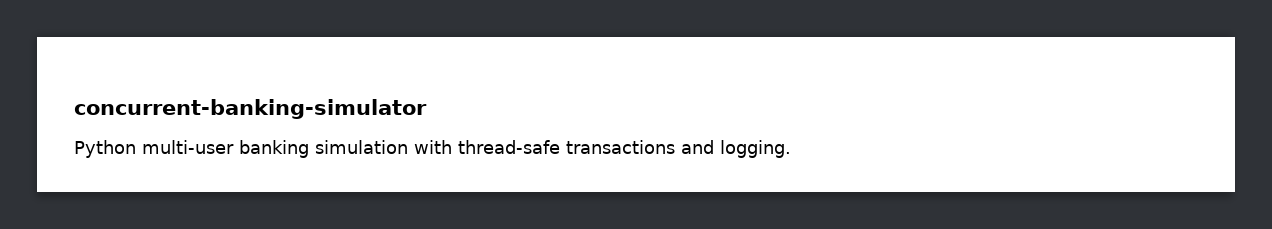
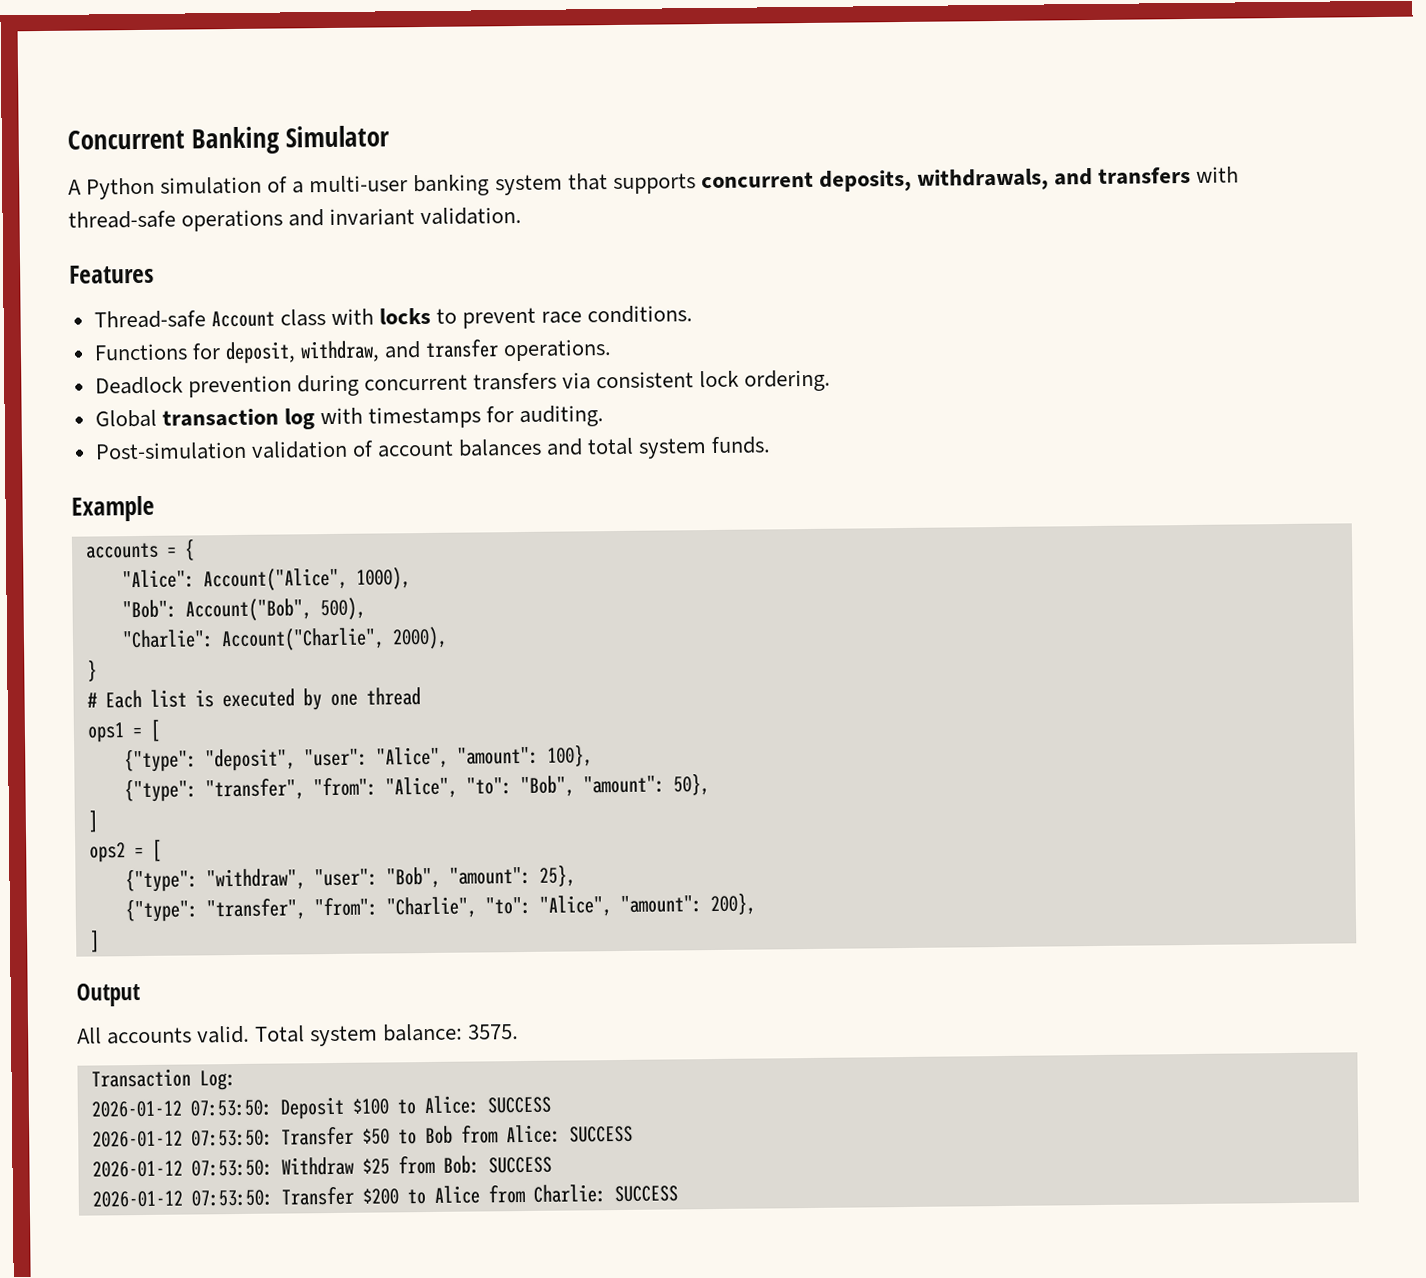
[74,99,427,119] [74,140,791,158] concurrent-banking-simulator // Python multi-user banking simulation with thread-safe transactions and logging. -> [67,125,391,155] [68,166,1240,200] [68,206,523,232] [69,264,154,284] [93,305,694,329] [93,339,613,365] [94,369,832,398] [94,405,605,430] [94,436,772,461] [71,495,155,522] [84,538,195,561] [121,567,411,592] [121,597,366,622] [121,626,448,652] [86,659,97,682] [86,687,421,711] [86,719,161,743] [123,744,593,773] [123,773,710,803] [87,810,98,833] [88,839,162,863] [124,864,576,893] [124,892,756,923] [89,930,100,953] [76,983,140,1007] [77,1023,520,1047] [90,1068,236,1091] [90,1095,551,1120] [91,1124,633,1148] [91,1155,552,1178] [91,1184,678,1208] Concurrent Banking Simulator // A Python simulation of a multi-user banking system that supports concurrent deposits, withdrawals, and transfers with thread-safe operations and invariant validation. // Features // Thread-safe Account class with locks to prevent race conditions. // Functions for deposit, withdraw, and transfer operations. // Deadlock prevention during concurrent transfers via consistent lock ordering. // Global transaction log with timestamps for auditing. // Post-simulation validation of account balances and total system funds. // Example // accounts = { // "Alice": Account("Alice", 1000), // "Bob": Account("Bob", 500), // "Charlie": Account("Charlie", 2000), // } // # Each list is executed by one thread // ops1 = [ // {"type": "deposit", "user": "Alice", "amount": 100}, // {"type": "transfer", "from": "Alice", "to": "Bob", "amount": 50}, // ] // ops2 = [ // {"type": "withdraw", "user": "Bob", "amount": 25}, // {"type": "transfer", "from": "Charlie", "to": "Alice", "amount": 200}, // ] // Output // All accounts valid. Total system balance: 3575. // Transaction Log: // 2026-01-12 07:53:50: Deposit $100 to Alice: SUCCESS // 2026-01-12 07:53:50: Transfer $50 to Bob from Alice: SUCCESS // 2026-01-12 07:53:50: Withdraw $25 from Bob: SUCCESS // 2026-01-12 07:53:50: Transfer $200 to Alice from Charlie: SUCCESS

